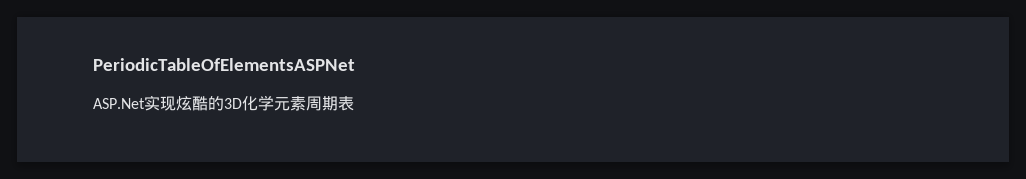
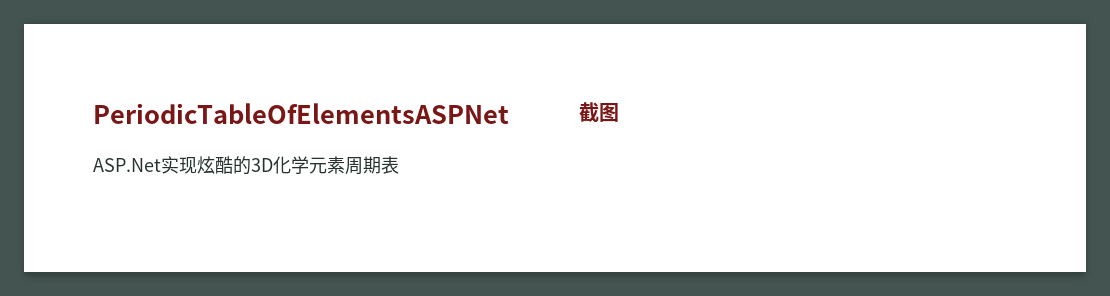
(354, 103) none -> [579,102,619,122] // 截图

